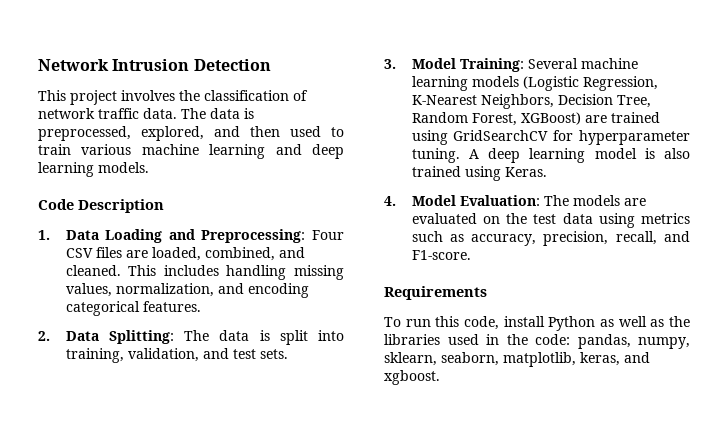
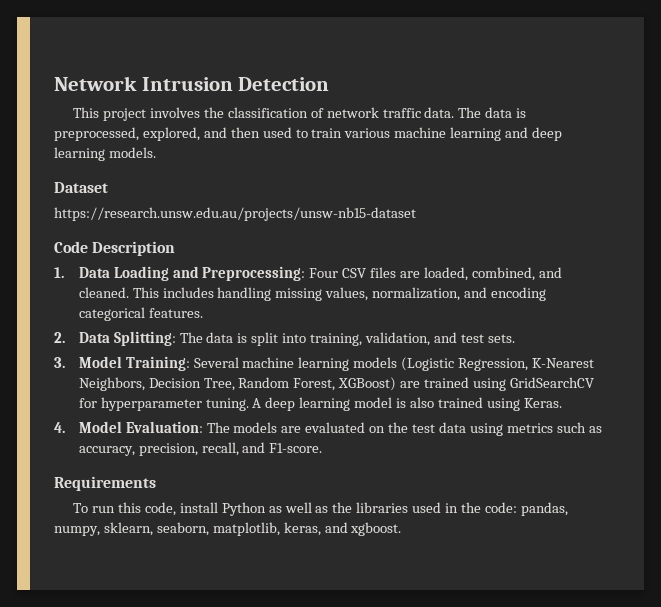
(149, 167) none -> [54,182,108,193] [54,207,416,221] // Dataset // https://research.unsw.edu.au/projects/unsw-nb15-dataset

